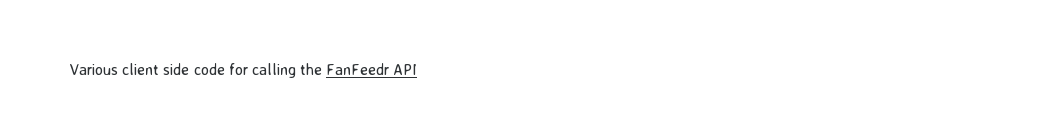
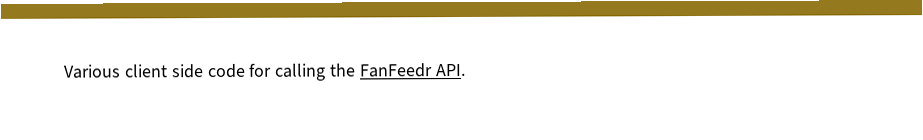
[393,64,418,75] API -> [434,63,466,77] API.

